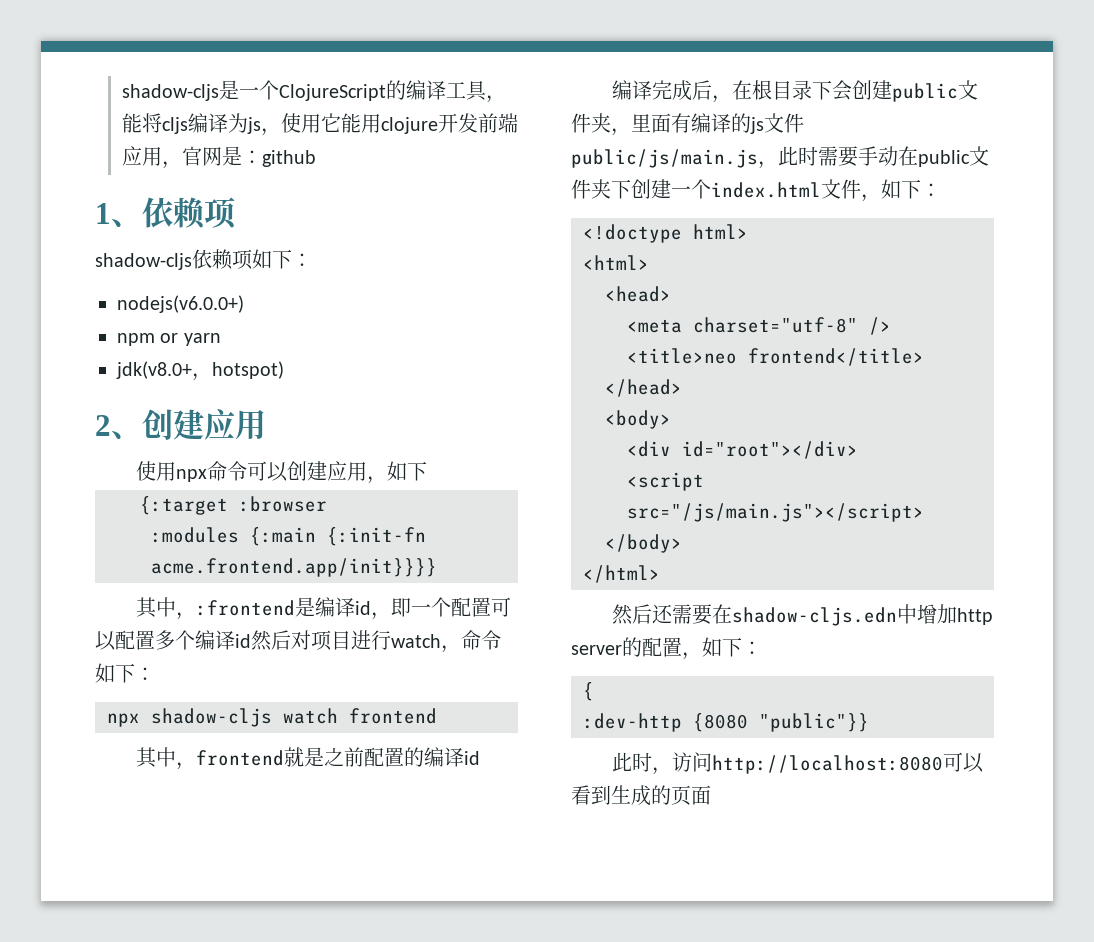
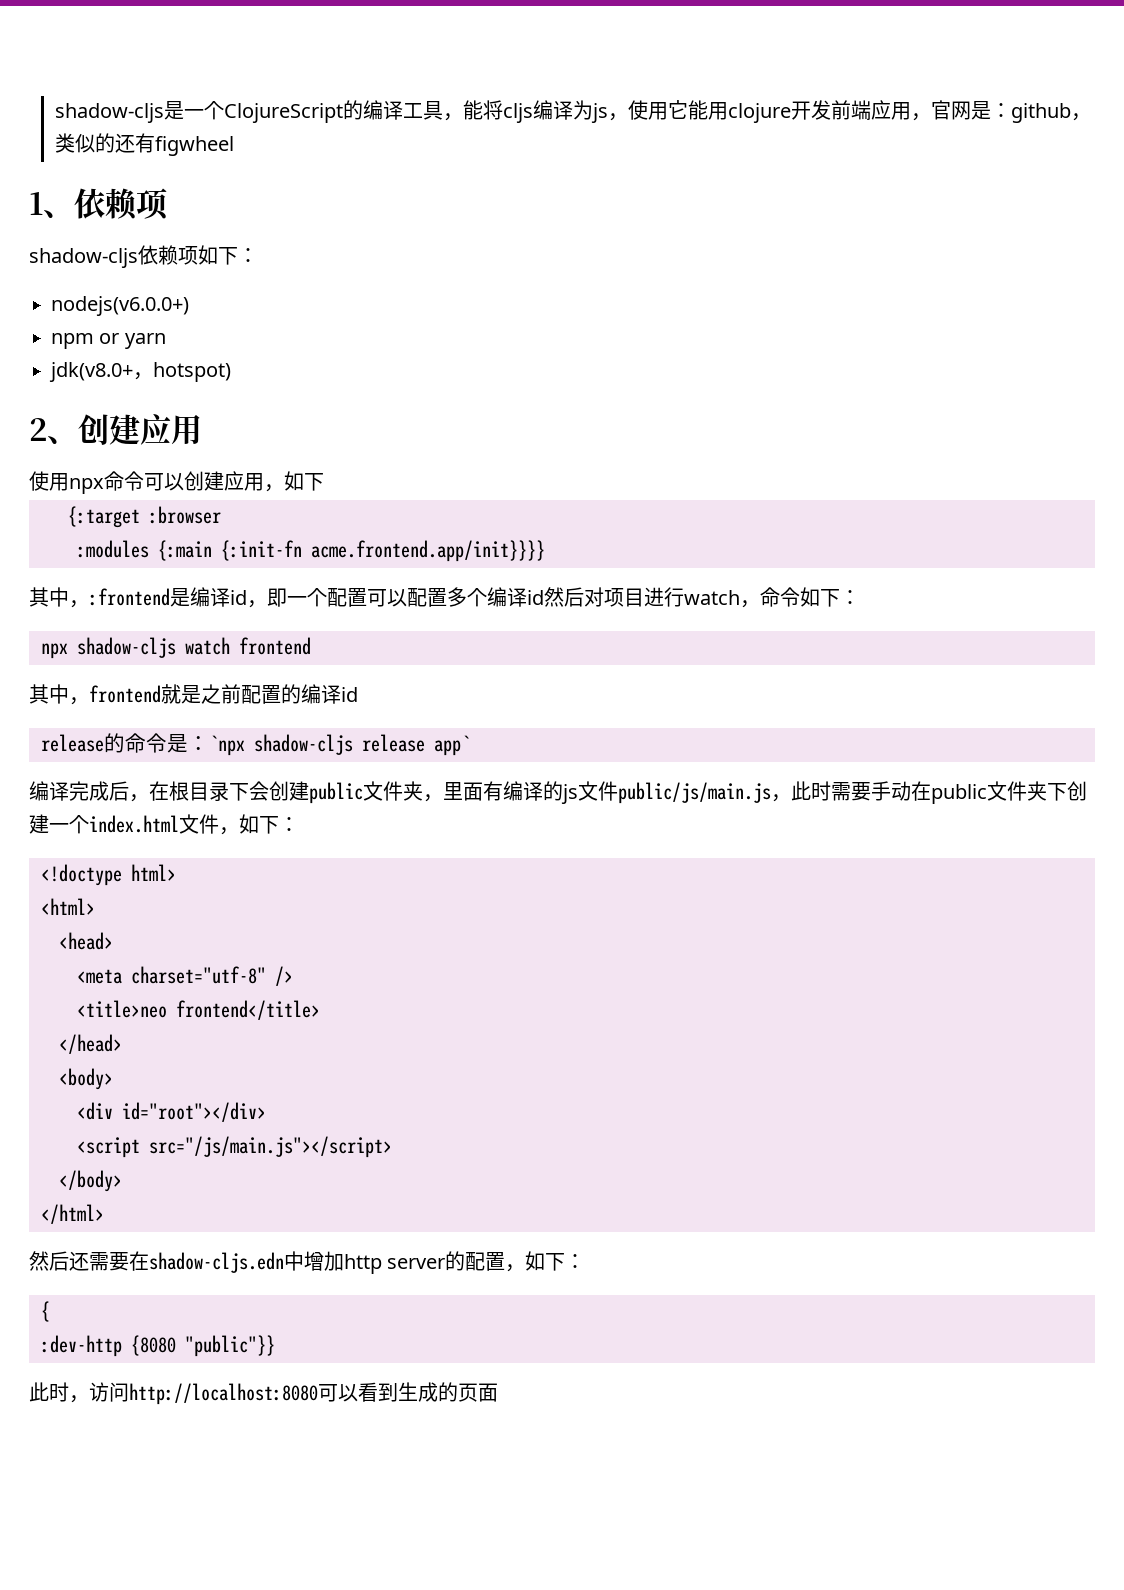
(316, 158) none -> [1070,113,1091,121] [54,133,234,156] ，类似的还有figwheel
(480, 758) none -> [41,733,470,756] // release的命令是：`npx shadow-cljs release app`

